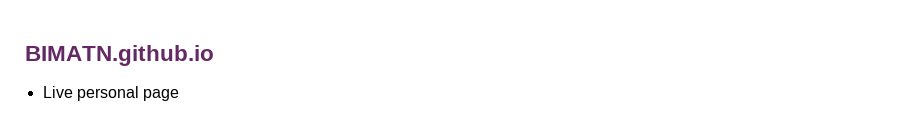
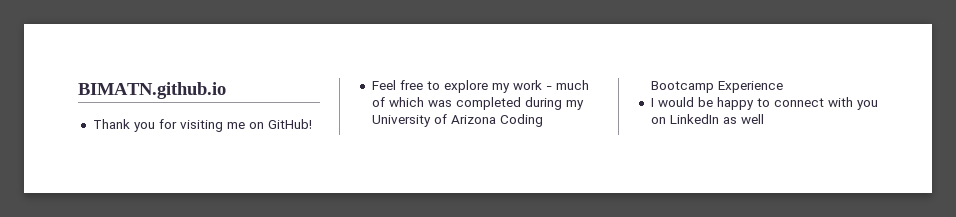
[42,86,180,101] Live personal page -> [92,119,312,132] [371,80,589,93] [371,97,584,110] [371,114,543,127] [650,81,783,93] [650,97,878,110] [650,114,764,124] Thank you for visiting me on GitHub! // Feel free to explore my work - much of which was completed during my University of Arizona Coding Bootcamp Experience // I would be happy to connect with you on LinkedIn as well

